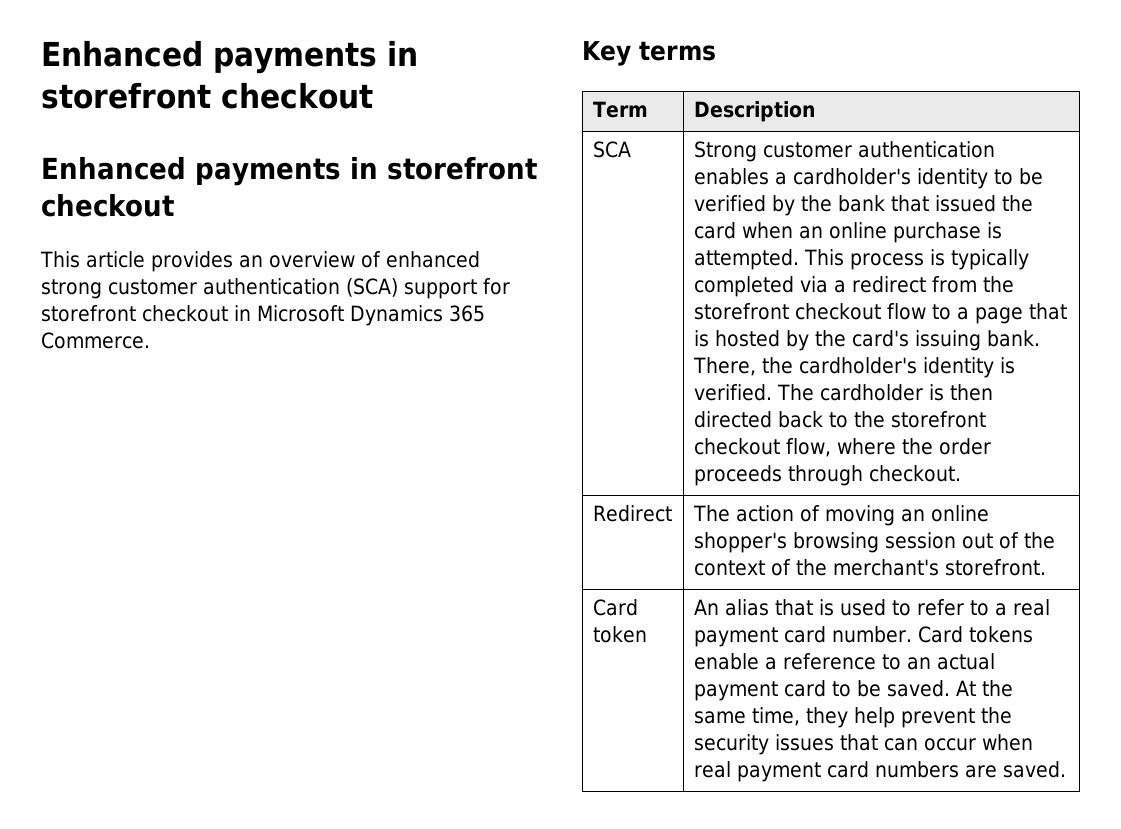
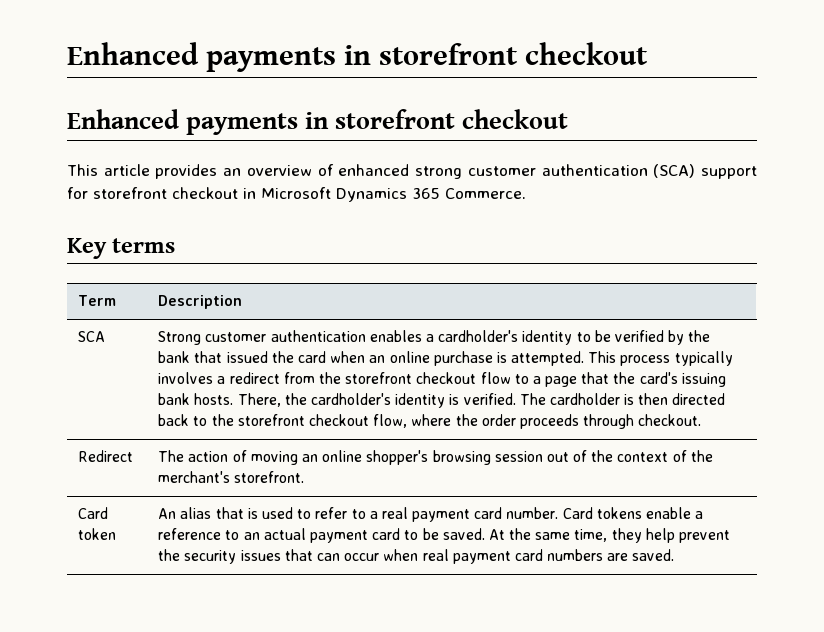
[929,249,1029,270] [693,276,828,297] is typically completed via -> [674,351,733,366] [158,372,214,384] typically involves
[693,330,809,351] is hosted by -> (610, 378) none
[986,330,1040,347] bank. -> [158,393,234,405] bank hosts.

